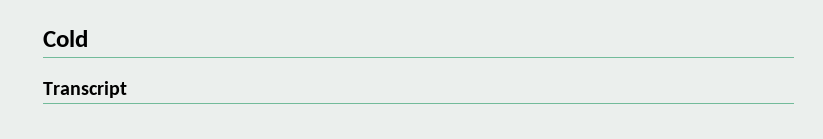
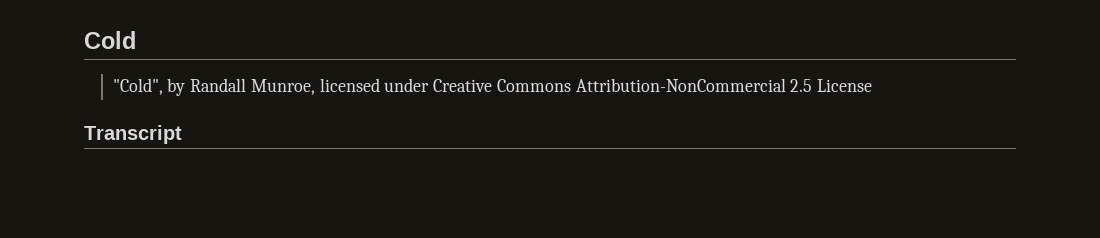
(88, 38) none -> [112,78,873,96] // "Cold", by Randall Munroe, licensed under Creative Commons Attribution-NonCommercial 2.5 License

